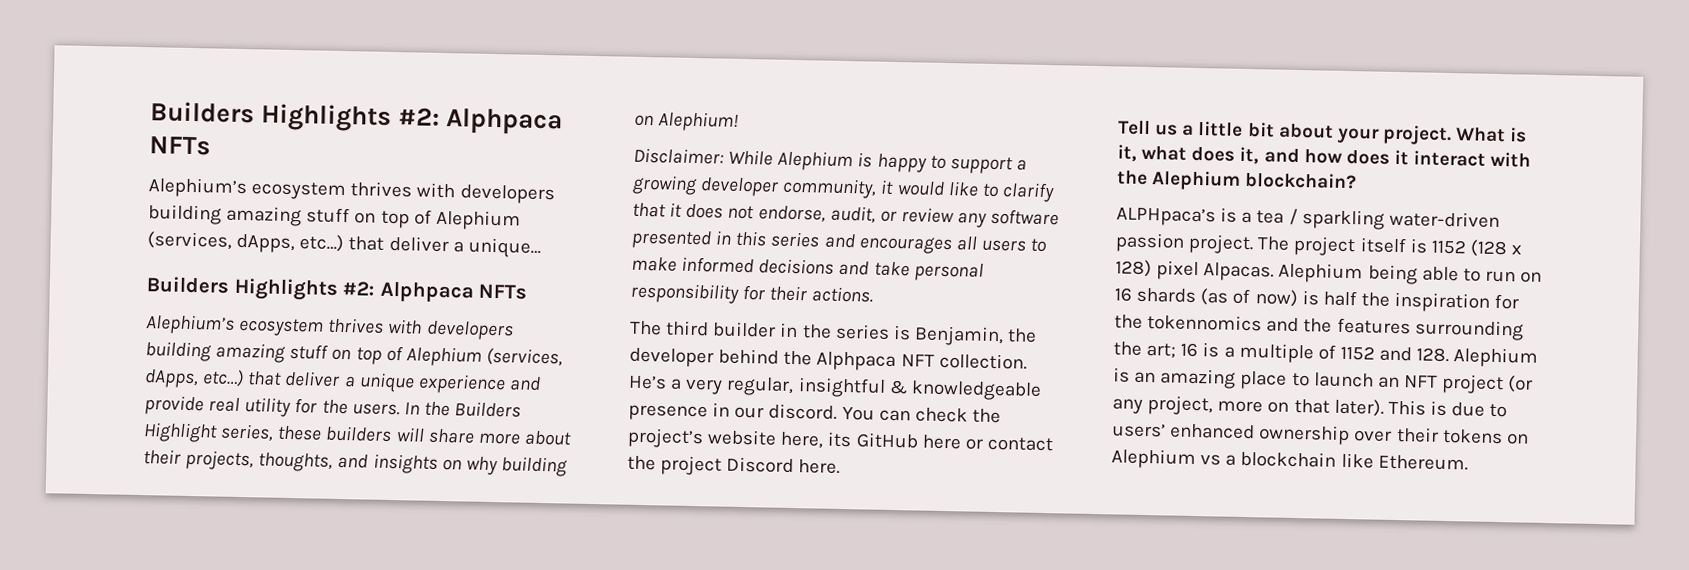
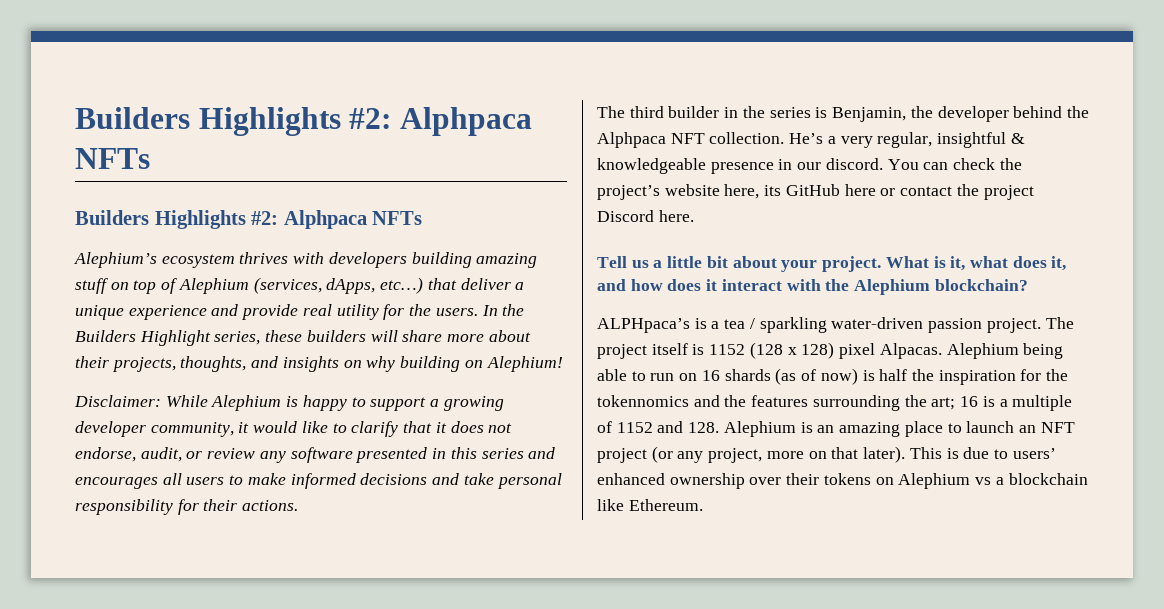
[150,101,564,136] [149,136,211,156] [148,177,555,205] [148,204,521,231] [147,231,541,258] Builders Highlights #2: Alphpaca NFTs // Alephium’s ecosystem thrives with developers building amazing stuff on top of Alephium (services, dApps, etc…) that deliver a unique… -> [75,107,532,136] [75,148,150,169] Builders Highlights #2: Alphpaca NFTs

